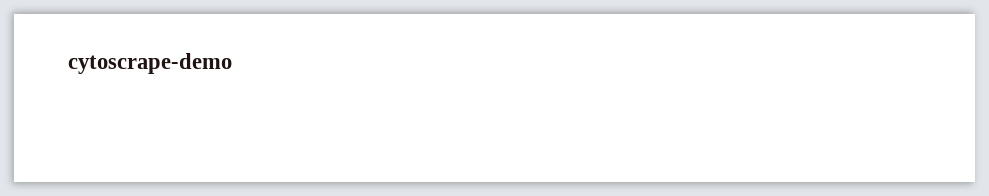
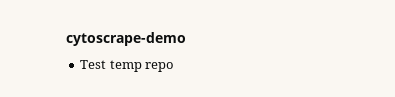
(232, 63) none -> [80,60,175,72] // Test temp repo

